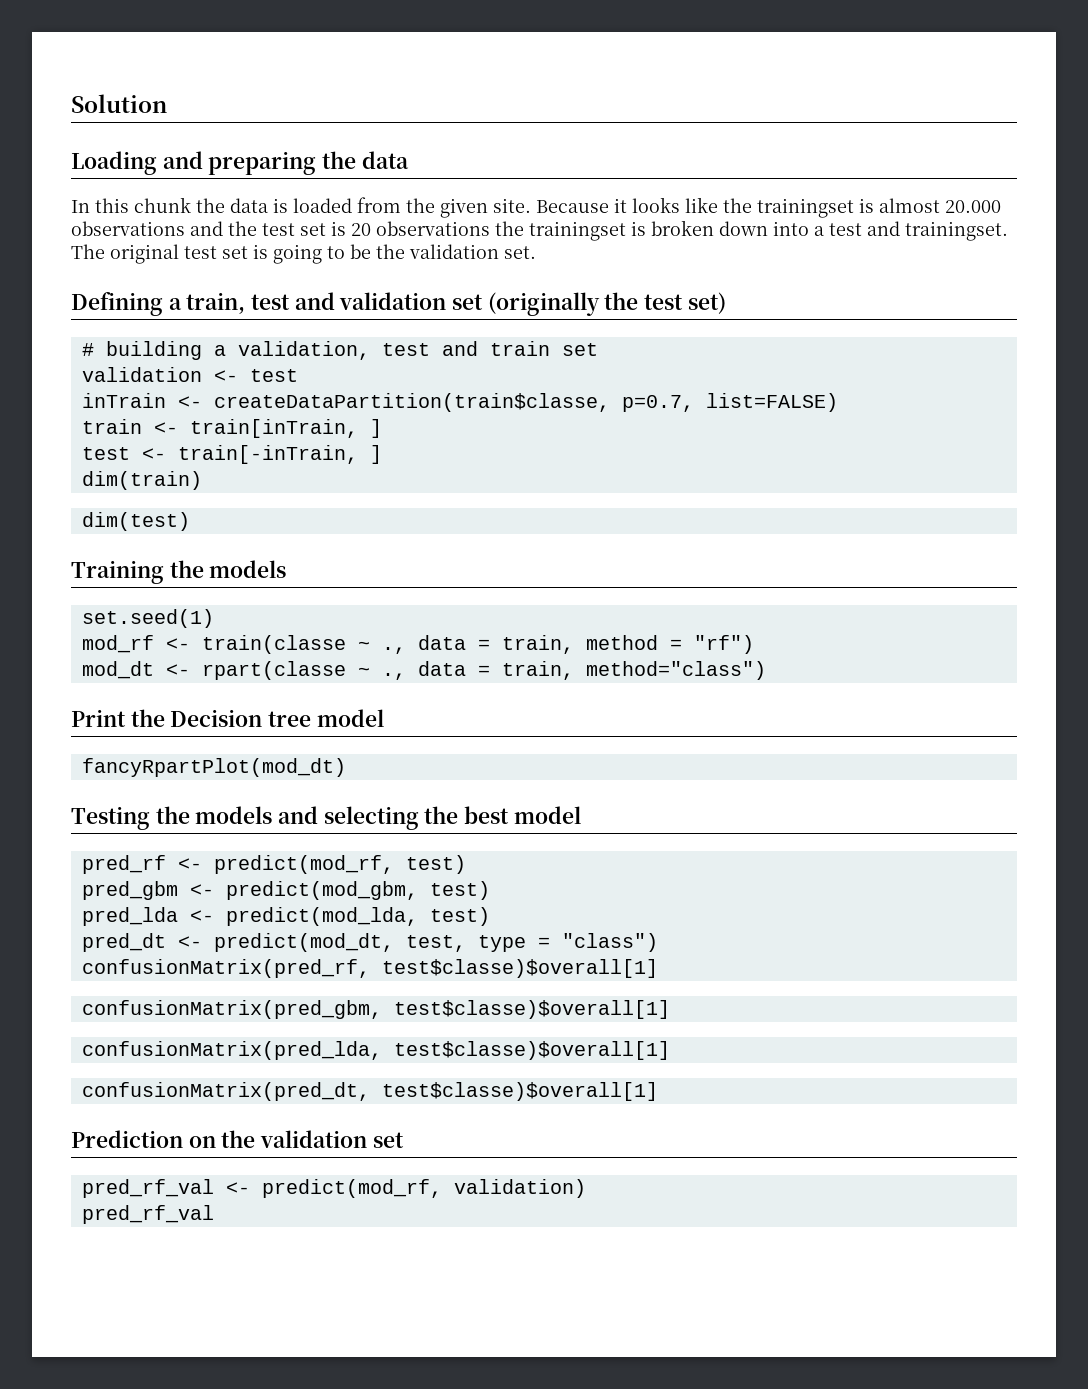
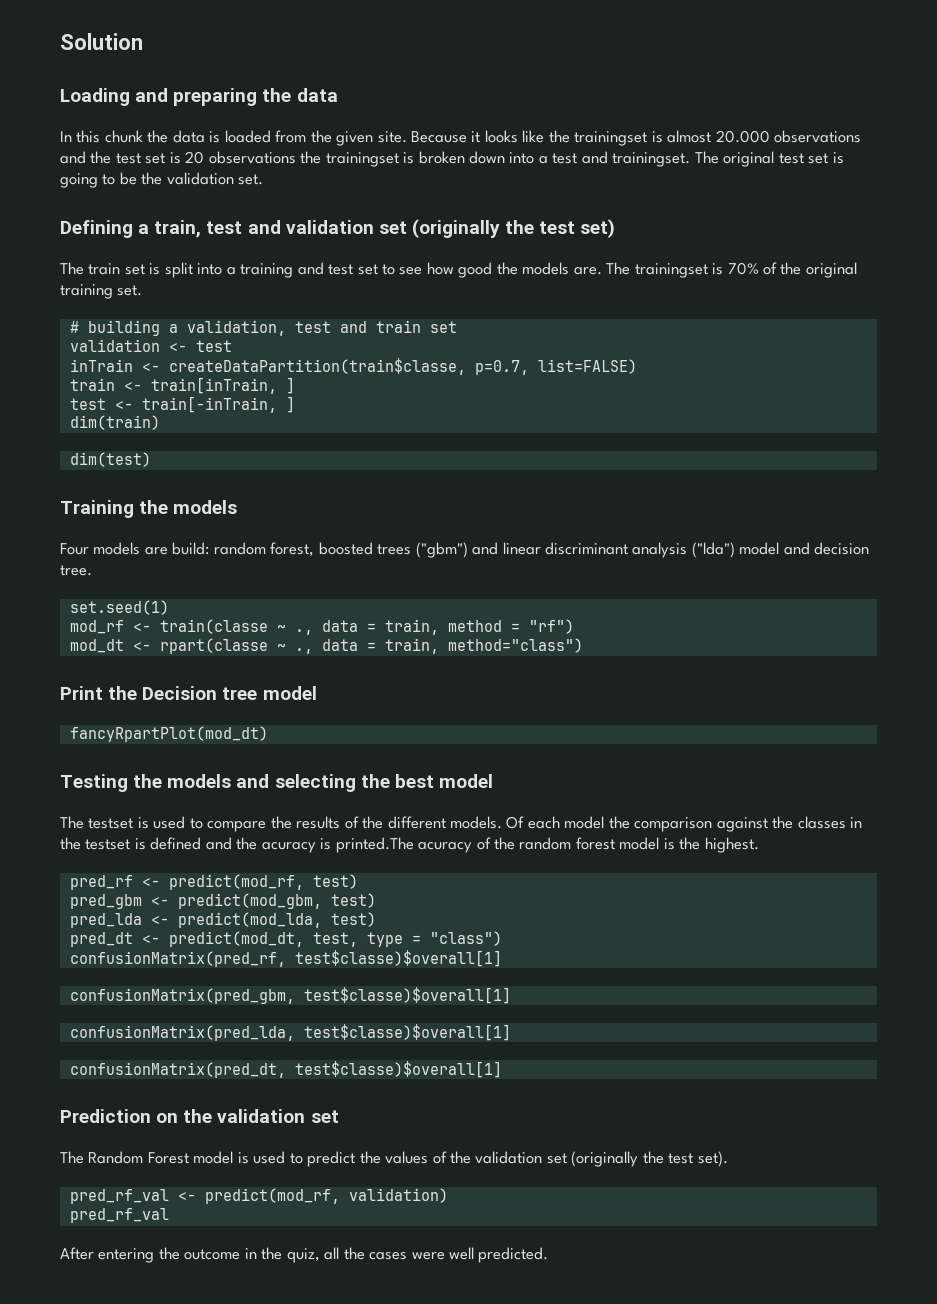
(726, 303) none -> [60,262,857,278] [60,284,143,299] // The train set is split into a training and test set to see how good the models are. The trainingset is 70% of the original training set.
(287, 569) none -> [60,542,870,558] [60,565,92,576] // Four models are build: random forest, boosted trees ("gbm") and linear discriminant analysis ("lda") model and decision tree.
(581, 815) none -> [60,816,863,832] [60,837,759,853] // The testset is used to compare the results of the different models. Of each model the comparison against the classes in the testset is defined and the acuracy is printed.The acuracy of the random forest model is the highest.
(404, 1140) none -> [60,1151,728,1167] // The Random Forest model is used to predict the values of the validation set (originally the test set).
(214, 1214) none -> [60,1247,549,1263] // After entering the outcome in the quiz, all the cases were well predicted.

